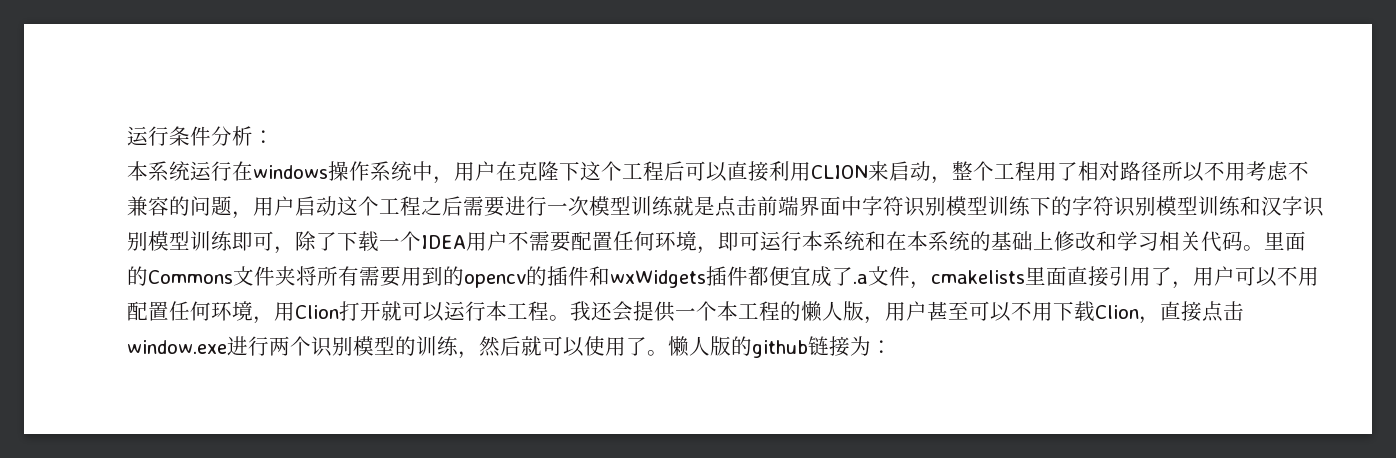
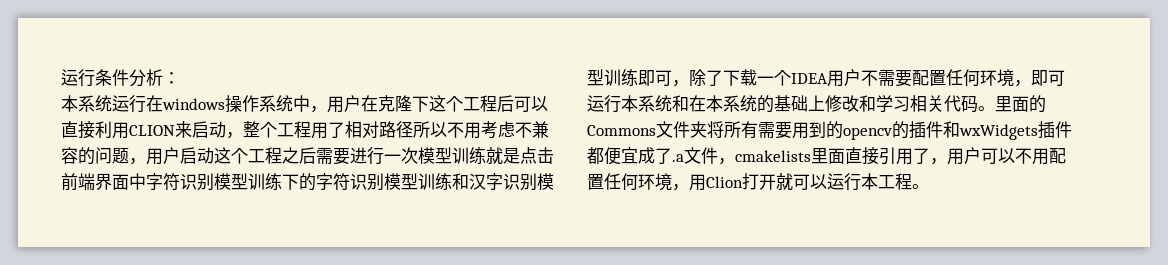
[570,301,1244,324] [127,336,892,359] 我还会提供一个本工程的懒人版，用户甚至可以不用下载Clion，直接点击window.exe进行两个识别模型的训练，然后就可以使用了。懒人版的github链接为： -> (929, 186) none

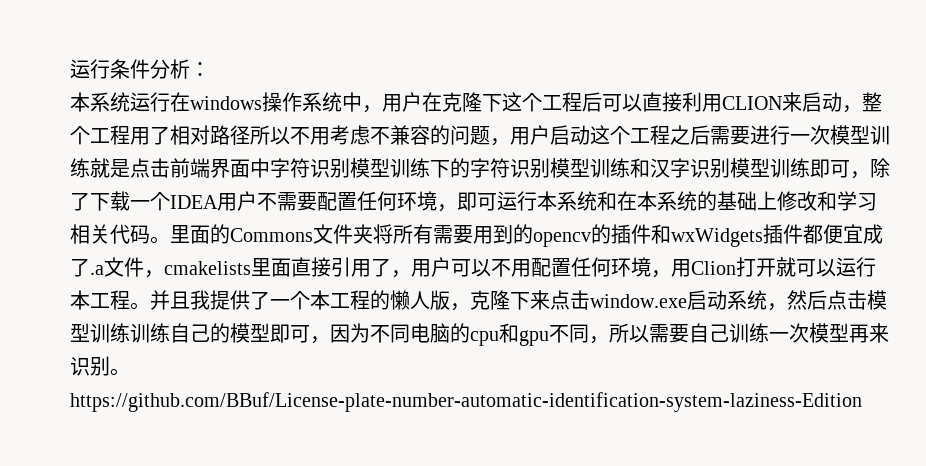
(929, 186) none -> [150,290,887,311] [70,323,889,346] [70,356,130,376] [70,392,862,412] 并且我提供了一个本工程的懒人版，克隆下来点击window.exe启动系统，然后点击模型训练训练自己的模型即可，因为不同电脑的cpu和gpu不同，所以需要自己训练一次模型再来识别。https://github.com/BBuf/License-plate-number-automatic-identification-system-laziness-Edition

